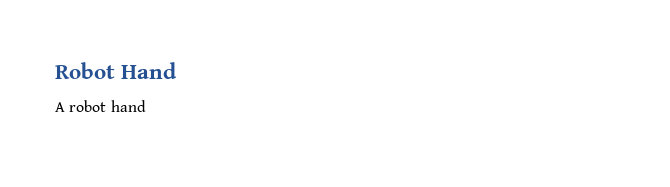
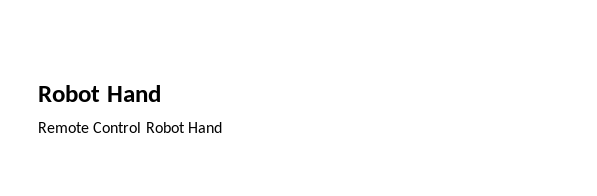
[55,100,146,112] A robot hand -> [38,122,222,133] Remote Control Robot Hand

